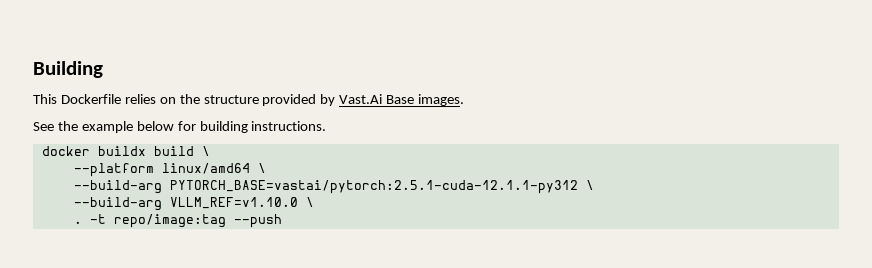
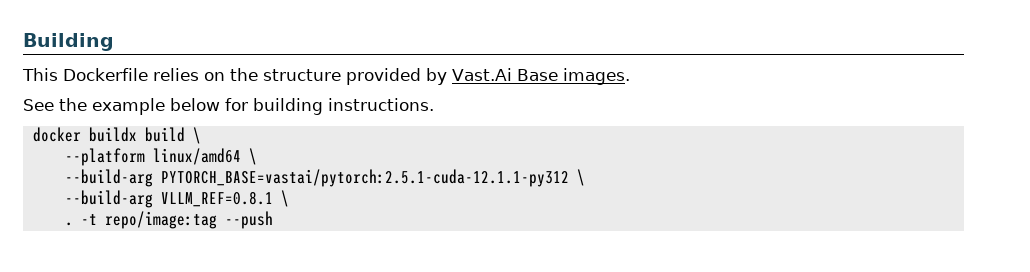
[169,197,298,209] VLLM_REF=v1.10.0 -> [160,191,273,207] VLLM_REF=0.8.1

